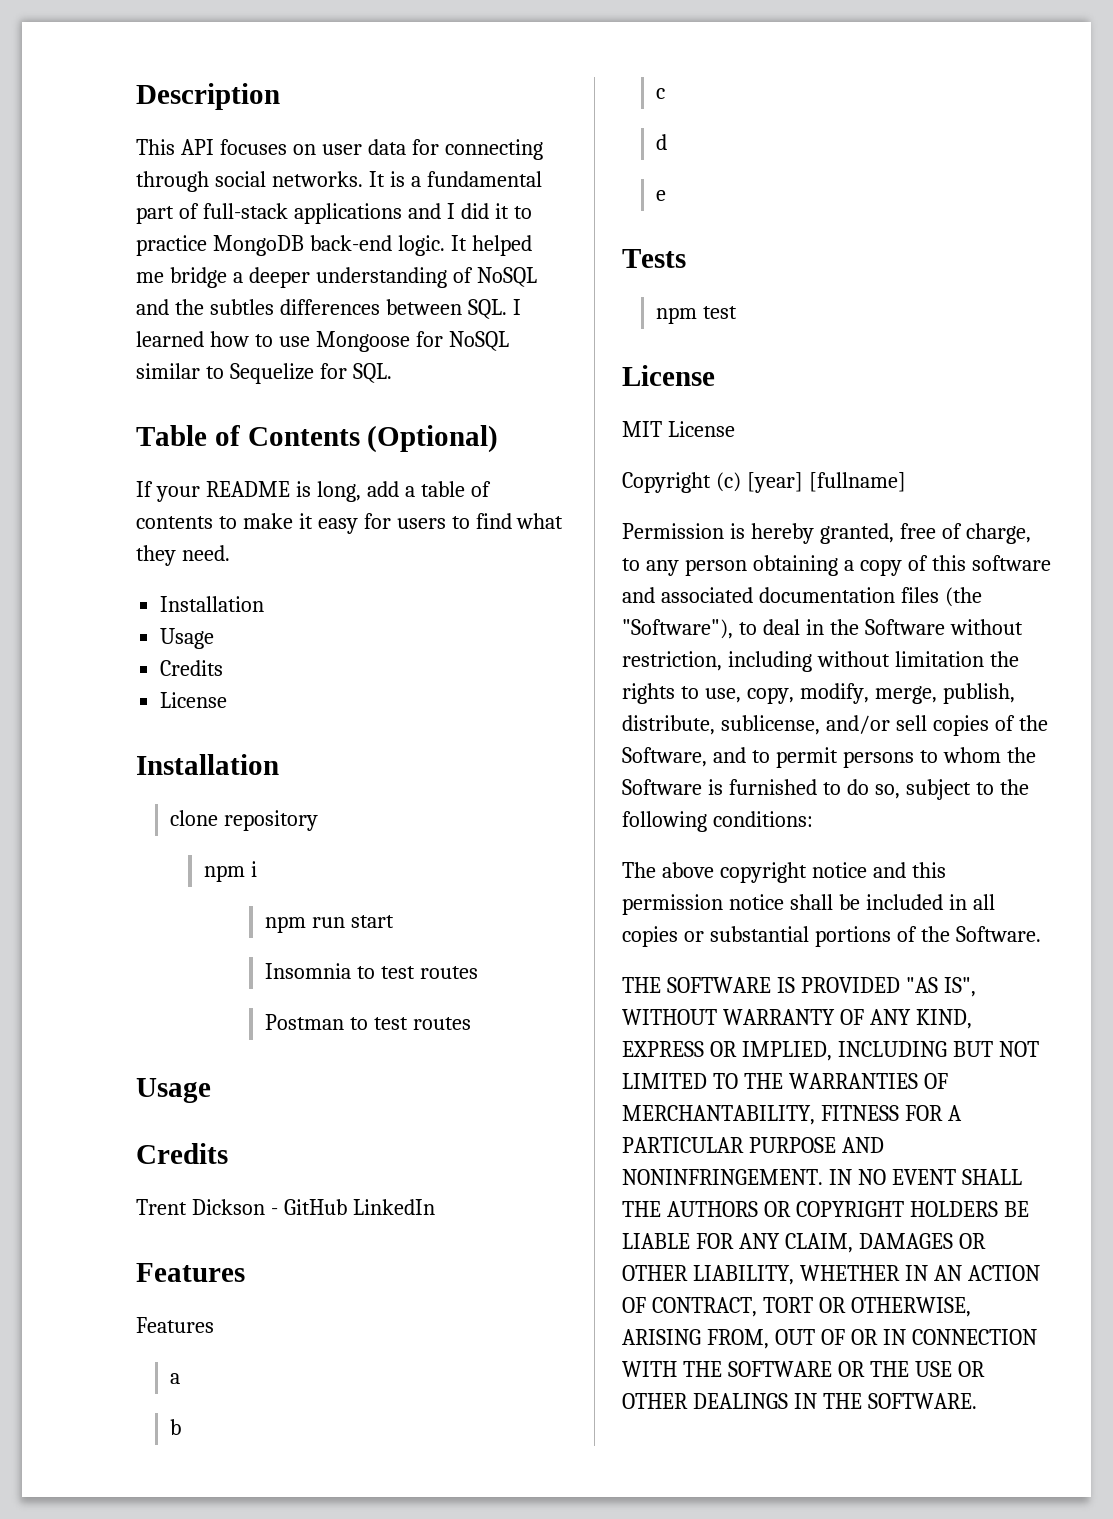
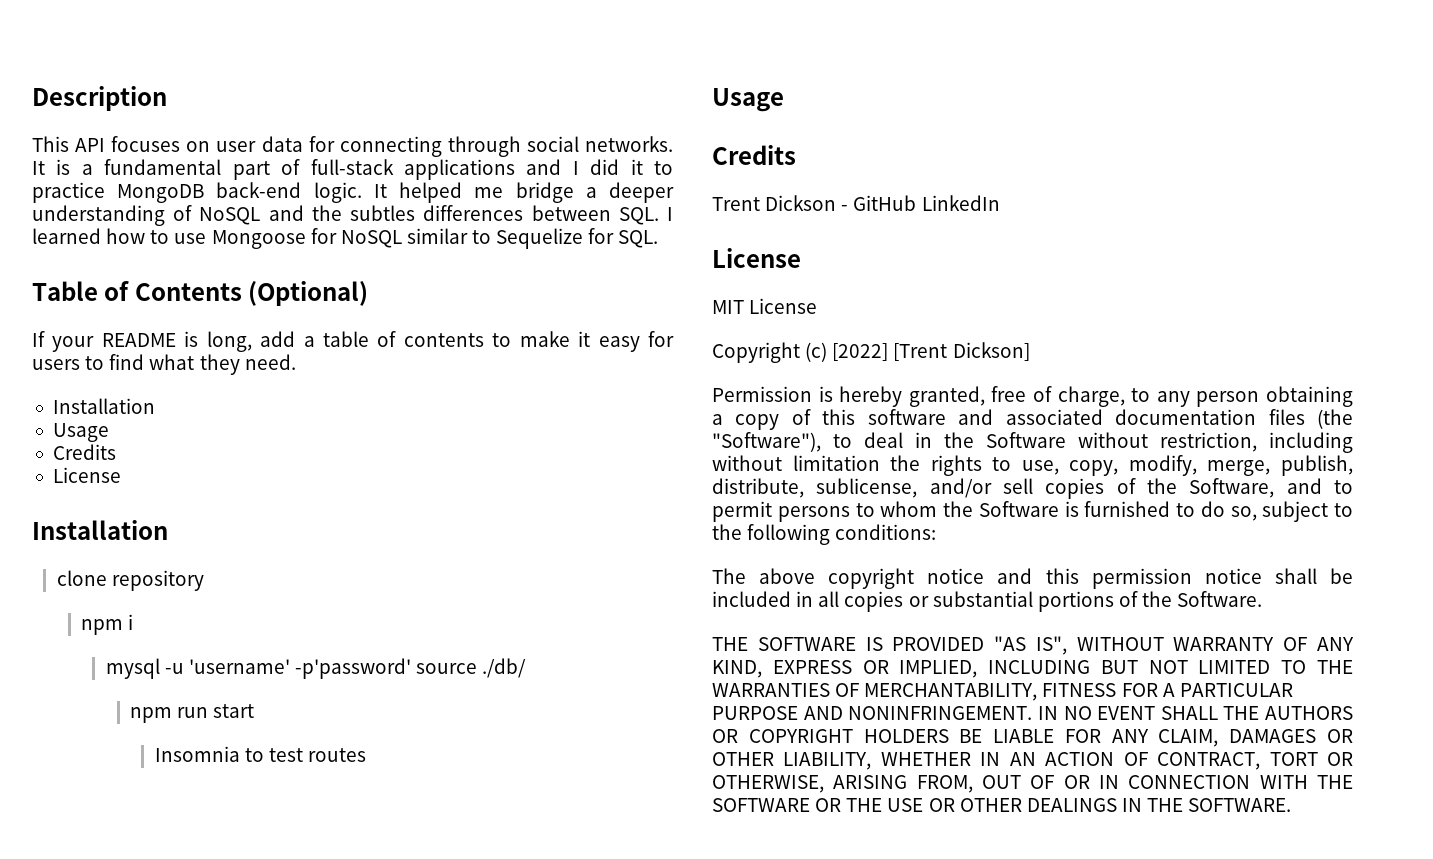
(257, 869) none -> [105,658,527,679] // mysql -u 'username' -p'password' source ./db/
[264,1014,471,1030] // Postman to test routes -> (366, 755) none
[136,1263,245,1282] [136,1317,214,1333] [169,1373,180,1384] [169,1419,181,1435] [655,88,665,99] [655,134,667,150] [655,190,666,201] [622,249,686,268] [655,306,737,324] // Features // Features // a // b // c // d // e // Tests // npm test -> (1000, 203) none
[746,472,906,493] [year] [fullname] -> [832,342,1030,361] [2022] [Trent Dickson]

